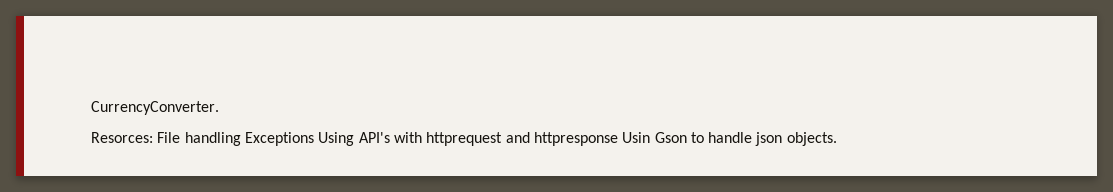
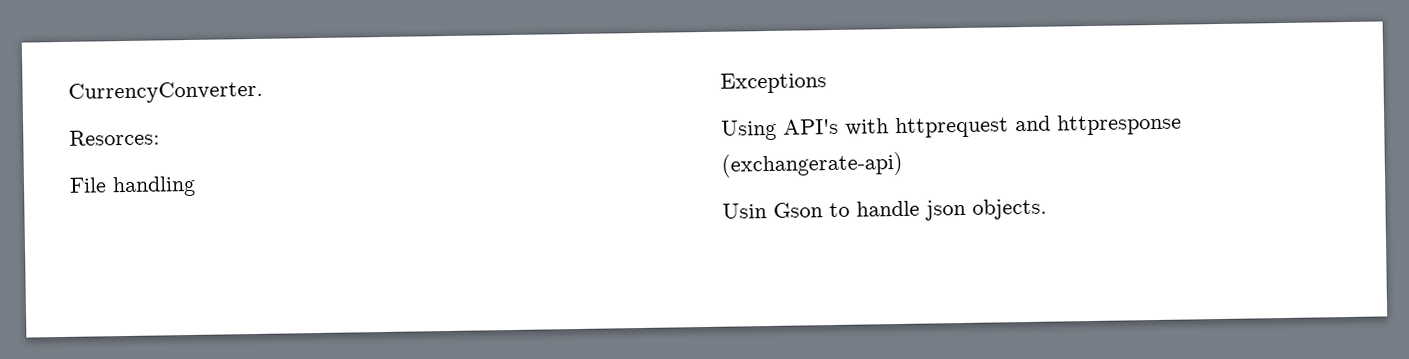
(153, 137) none -> (160, 137) //
(241, 139) none -> (196, 186) //
(314, 139) none -> (827, 83) //
(618, 139) none -> [721,151,903,178] (exchangerate-api) //

